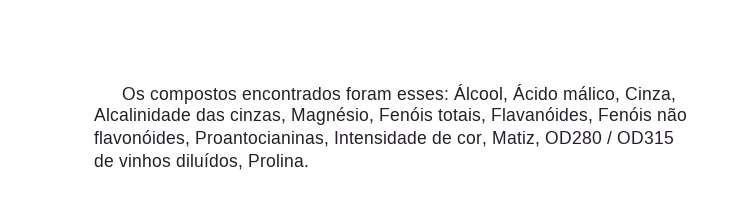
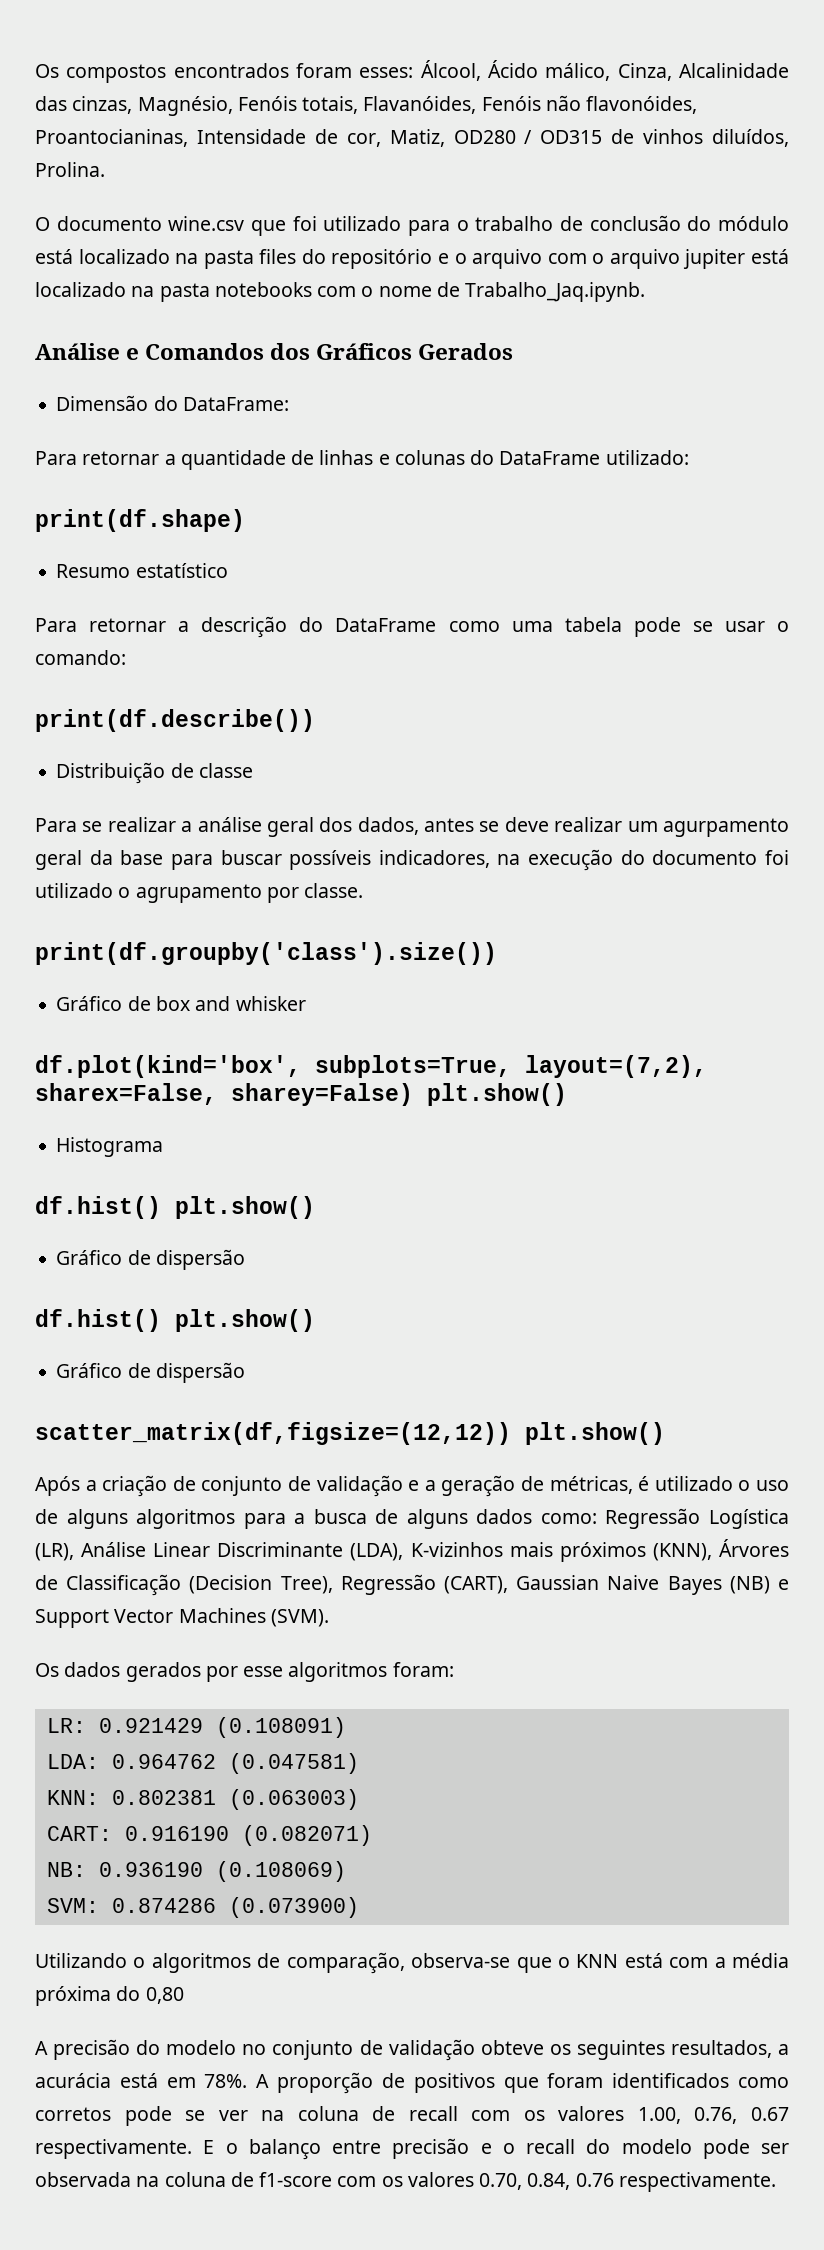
(309, 160) none -> [35,215,789,236] [35,249,789,269] [35,282,646,302] [35,343,514,360] [56,395,289,411] [35,450,689,470] [35,509,245,532] [56,563,228,578] [35,616,790,638] [35,650,126,665] [35,709,315,732] [56,762,253,784] [35,817,790,837] [35,849,789,871] [35,883,364,903] [35,942,497,965] [56,996,306,1011] [35,1055,707,1078] [35,1083,567,1106] [56,1137,164,1157] [35,1196,315,1219] [56,1249,245,1270] [35,1309,315,1332] [56,1362,245,1383] [35,1422,665,1445] [35,1475,790,1497] [35,1508,789,1529] [35,1539,789,1562] [35,1574,790,1596] [35,1608,329,1628] [35,1662,454,1682] [46,1717,346,1738] [46,1753,359,1774] [46,1789,359,1810] [46,1825,372,1846] [46,1861,346,1882] [46,1897,359,1918] [35,1952,789,1974] [35,1986,184,2006] [35,2039,789,2061] [35,2072,790,2094] [35,2106,790,2126] [35,2138,789,2160] [35,2172,776,2192] // O documento wine.csv que foi utilizado para o trabalho de conclusão do módulo está localizado na pasta files do repositório e o arquivo com o arquivo jupiter está localizado na pasta notebooks com o nome de Trabalho_Jaq.ipynb. // Análise e Comandos dos Gráficos Gerados // Dimensão do DataFrame: // Para retornar a quantidade de linhas e colunas do DataFrame utilizado: // print(df.shape) // Resumo estatístico // Para retornar a descrição do DataFrame como uma tabela pode se usar o comando: // print(df.describe()) // Distribuição de classe // Para se realizar a análise geral dos dados, antes se deve realizar um agurpamento geral da base para buscar possíveis indicadores, na execução do documento foi utilizado o agrupamento por classe. // print(df.groupby('class').size()) // Gráfico de box and whisker // df.plot(kind='box', subplots=True, layout=(7,2), sharex=False, sharey=False) plt.show() // Histograma // df.hist() plt.show() // Gráfico de dispersão // df.hist() plt.show() // Gráfico de dispersão // scatter_matrix(df,figsize=(12,12)) plt.show() // Após a criação de conjunto de validação e a geração de métricas, é utilizado o uso de alguns algoritmos para a busca de alguns dados como: Regressão Logística (LR), Análise Linear Discriminante (LDA), K-vizinhos mais próximos (KNN), Árvores de Classificação (Decision Tree), Regressão (CART), Gaussian Naive Bayes (NB) e Support Vector Machines (SVM). // Os dados gerados por esse algoritmos foram: // LR: 0.921429 (0.108091) // LDA: 0.964762 (0.047581) // KNN: 0.802381 (0.063003) // CART: 0.916190 (0.082071) // NB: 0.936190 (0.108069) // SVM: 0.874286 (0.073900) // Utilizando o algoritmos de comparação, observa-se que o KNN está com a média próxima do 0,80 // A precisão do modelo no conjunto de validação obteve os seguintes resultados, a acurácia está em 78%. A proporção de positivos que foram identificados como corretos pode se ver na coluna de recall com os valores 1.00, 0.76, 0.67 respectivamente. E o balanço entre precisão e o recall do modelo pode ser observada na coluna de f1-score com os valores 0.70, 0.84, 0.76 respectivamente.

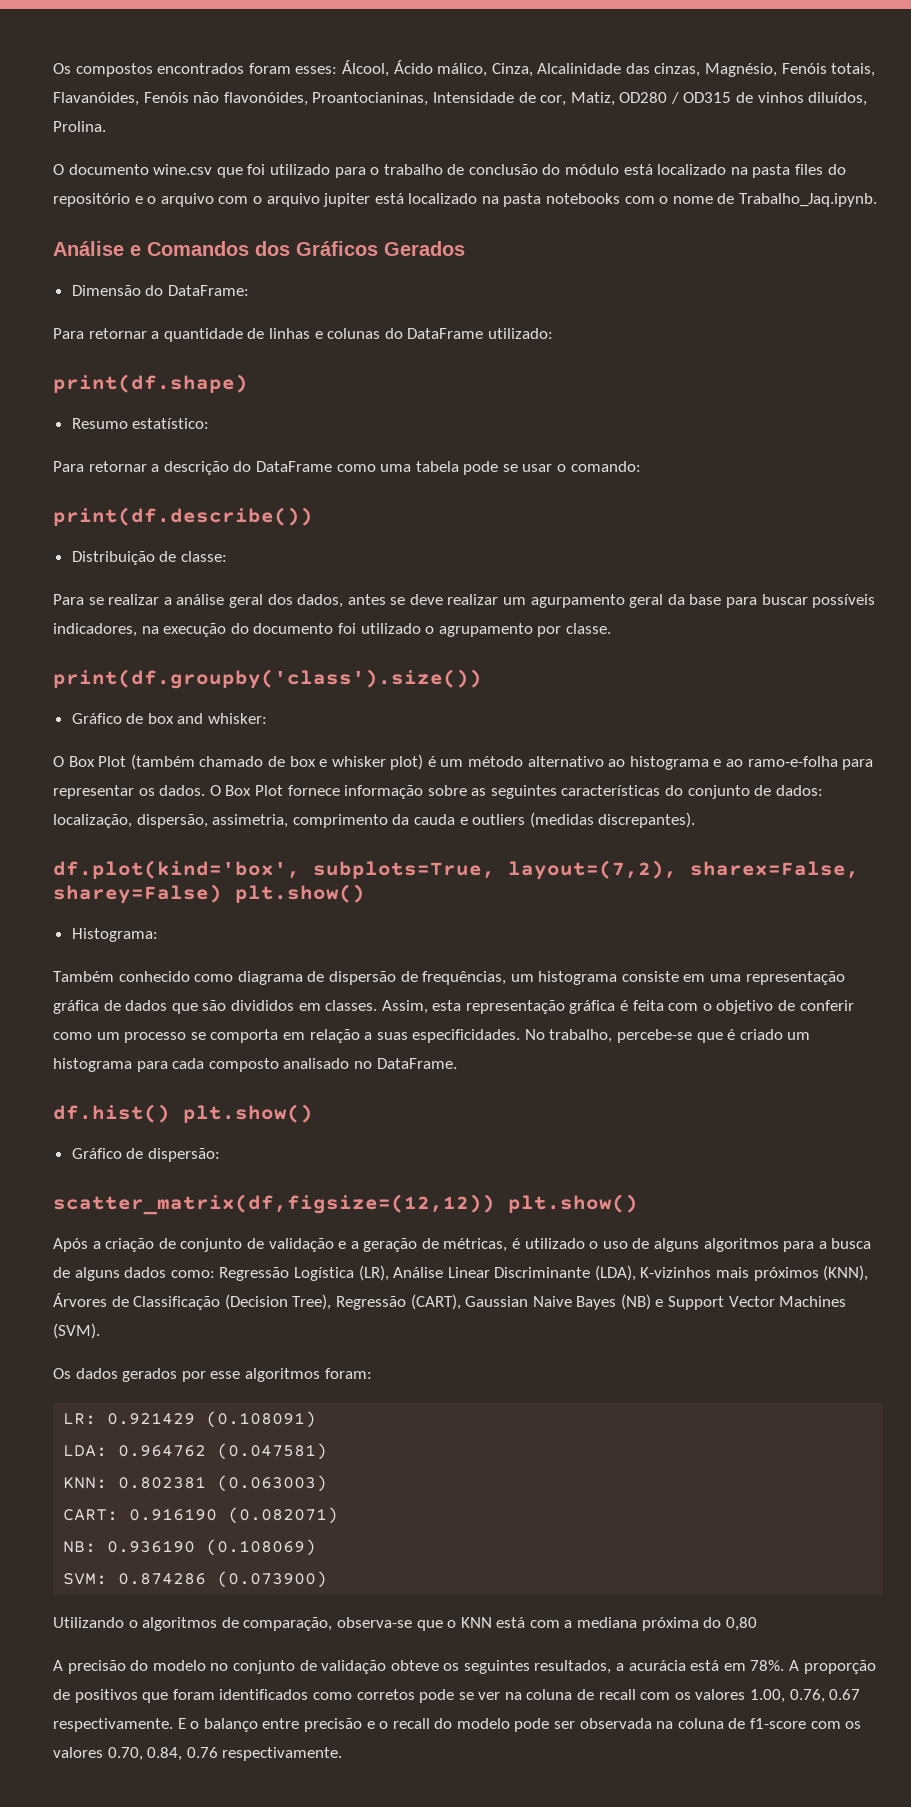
[135,563,228,578] estatístico -> [132,418,210,429] estatístico:
[198,763,253,778] classe -> [180,551,227,562] classe:
[235,996,306,1011] whisker -> [208,713,268,724] [53,754,874,770] [53,785,823,799] [53,812,696,828] whisker: // O Box Plot (também chamado de box e whisker plot) é um método alternativo ao histograma e ao ramo-e-folha para representar os dados. O Box Plot fornece informação sobre as seguintes características do conjunto de dados: localização, dispersão, assimetria, comprimento da cauda e outliers (medidas discrepantes).
[56,1137,164,1157] [35,1196,315,1219] [56,1249,245,1270] [35,1309,315,1332] [56,1362,245,1383] Histograma // df.hist() plt.show() // Gráfico de dispersão // df.hist() plt.show() // Gráfico de dispersão -> [71,928,158,942] [53,971,845,985] [53,1000,854,1014] [53,1029,811,1043] [53,1058,457,1072] [53,1104,313,1123] [71,1148,220,1162] Histograma: // Também conhecido como diagrama de dispersão de frequências, um histograma consiste em uma representação gráfica de dados que são divididos em classes. Assim, esta representação gráfica é feita com o objetivo de conferir como um processo se comporta em relação a suas especificidades. No trabalho, percebe-se que é criado um histograma para cada composto analisado no DataFrame. // df.hist() plt.show() // Gráfico de dispersão:
[731,1953,789,1968] média -> [577,1617,638,1628] mediana

